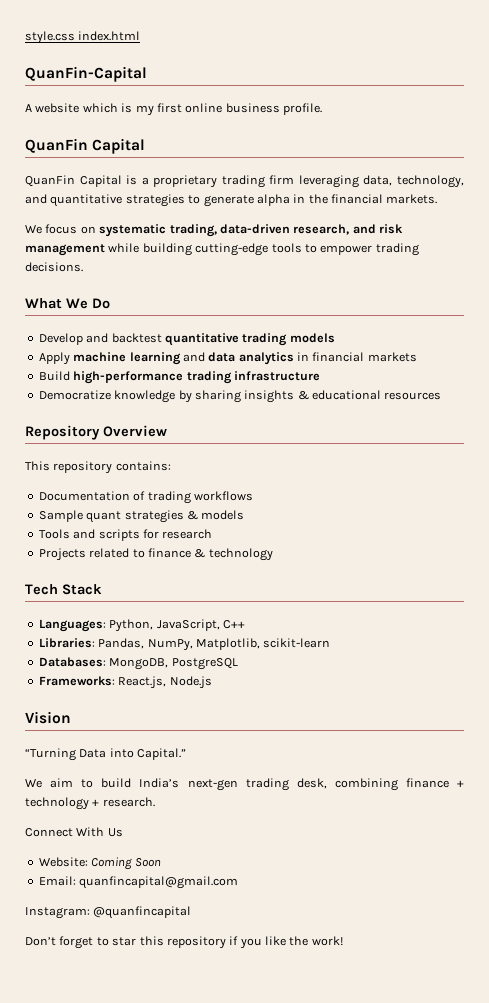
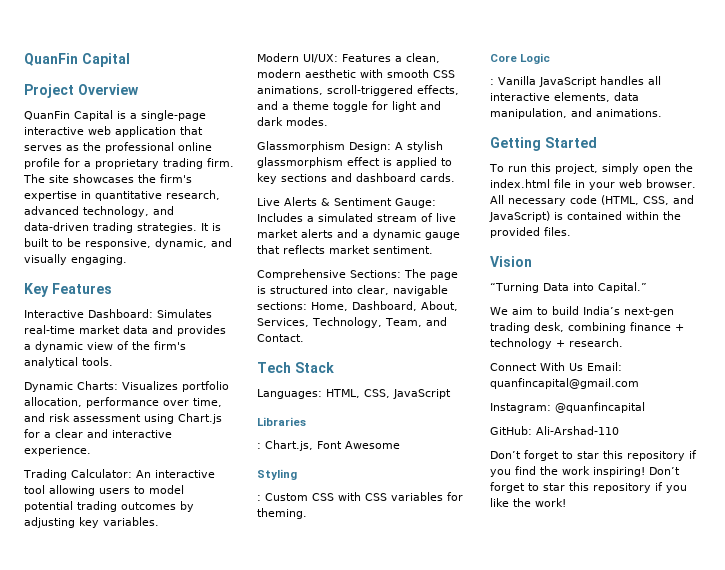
[25,31,141,44] [25,66,147,82] [25,103,322,116] [25,138,146,154] style.css index.html // QuanFin-Capital // A website which is my first online business profile. // QuanFin Capital -> [24,53,130,67] [24,84,139,98] QuanFin Capital // Project Overview
[153,175,464,188] [25,194,438,207] [25,224,403,237] [25,243,419,256] [25,262,83,272] [25,298,110,309] [38,333,335,346] [38,352,417,365] [38,371,320,384] [38,390,442,403] [25,425,167,440] [25,461,171,474] [38,491,253,504] [38,510,245,523] [38,529,213,541] [38,548,273,561] [25,584,102,595] [38,619,245,632] [38,638,331,651] [38,657,238,670] [38,676,212,689] proprietary trading firm leveraging data, technology, and quantitative strategies to generate alpha in the financial markets. // We focus on systematic trading, data-driven research, and risk management while building cutting-edge tools to empower trading decisions. // What We Do // Develop and backtest quantitative trading models // Apply machine learning and data analytics in financial markets // Build high-performance trading infrastructure // Democratize knowledge by sharing insights & educational resources // Repository Overview // This repository contains: // Documentation of trading workflows // Sample quant strategies & models // Tools and scripts for research // Projects related to finance & technology // Tech Stack // Languages: Python, JavaScript, C++ // Libraries: Pandas, NumPy, Matplotlib, scikit-learn // Databases: MongoDB, PostgreSQL // Frameworks: React.js, Node.js -> [141,110,206,121] [24,126,203,137] [24,142,212,153] [24,158,234,169] [23,174,192,183] [24,190,220,201] [24,206,174,217] [24,222,221,233] [24,238,232,249] [24,254,127,265] [24,283,112,297] [24,309,212,318] [24,325,226,336] [24,341,186,352] [24,357,113,368] [24,381,229,392] [24,397,222,408] [24,413,222,424] [24,429,172,438] [24,446,91,456] [23,469,215,480] [24,485,184,496] [24,501,194,512] [24,517,159,528] [257,53,440,63] [257,69,455,78] [257,85,459,96] [257,101,441,112] [257,117,328,126] [257,141,443,152] [257,157,452,168] [257,173,455,184] [257,197,436,208] [257,213,456,222] [257,229,460,240] [257,245,433,254] [257,269,458,280] [257,285,448,296] [257,301,458,311] [257,317,447,328] [257,334,304,342] [257,362,334,373] [257,389,451,399] [257,417,306,426] [257,440,400,451] [257,469,297,480] [257,492,463,501] [257,508,307,519] [490,53,551,64] [490,76,661,87] [490,92,639,102] [490,108,662,119] [490,137,597,151] [489,163,693,174] [490,179,696,190] [490,195,694,206] [489,211,681,222] [490,227,571,238] single-page interactive web application that serves as the professional online profile for a proprietary trading firm. The site showcases the firm's expertise in quantitative research, advanced technology, and data-driven trading strategies. It is built to be responsive, dynamic, and visually engaging. // Key Features // Interactive Dashboard: Simulates real-time market data and provides a dynamic view of the firm's analytical tools. // Dynamic Charts: Visualizes portfolio allocation, performance over time, and risk assessment using Chart.js for a clear and interactive experience. // Trading Calculator: An interactive tool allowing users to model potential trading outcomes by adjusting key variables. // Modern UI/UX: Features a clean, modern aesthetic with smooth CSS animations, scroll-triggered effects, and a theme toggle for light and dark modes. // Glassmorphism Design: A stylish glassmorphism effect is applied to key sections and dashboard cards. // Live Alerts & Sentiment Gauge: Includes a simulated stream of live market alerts and a dynamic gauge that reflects market sentiment. // Comprehensive Sections: The page is structured into clear, navigable sections: Home, Dashboard, About, Services, Technology, Team, and Contact. // Tech Stack // Languages: HTML, CSS, JavaScript // Libraries // : Chart.js, Font Awesome // Styling // : Custom CSS with CSS variables for theming. // Core Logic // : Vanilla JavaScript handles all interactive elements, data manipulation, and animations. // Getting Started // To run this project, simply open the index.html file in your web browser. All necessary code (HTML, CSS, and JavaScript) is contained within the provided files.
[38,857,161,870] // Website: Coming Soon // -> (583, 367) none
(192, 912) none -> [490,426,619,435] [490,450,697,461] [490,466,645,477] GitHub: Ali-Arshad-110 // Don’t forget to star this repository if you find the work inspiring!

